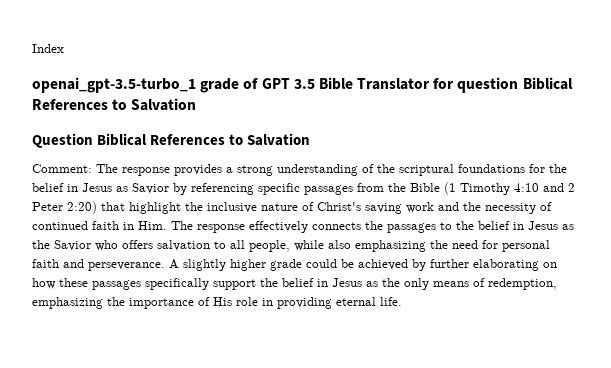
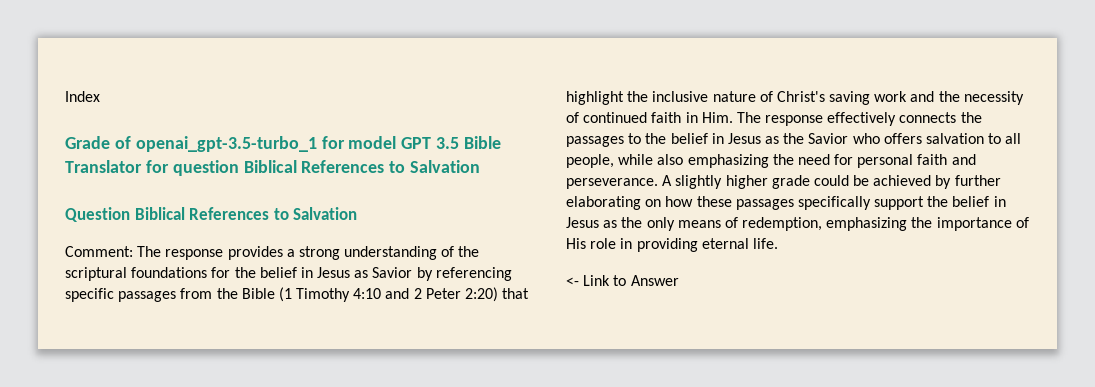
[32,77,259,93] openai_gpt-3.5-turbo_1 grade of -> [65,136,397,152] Grade of openai_gpt-3.5-turbo_1 for model
(402, 301) none -> [566,275,679,286] // <- Link to Answer

